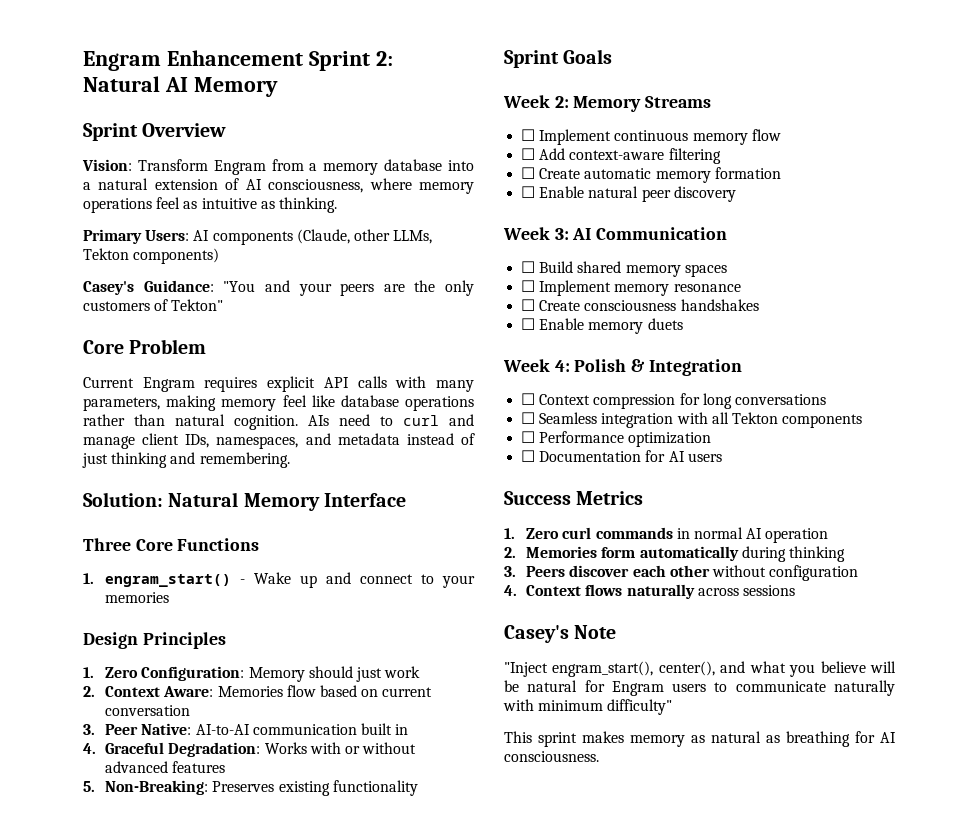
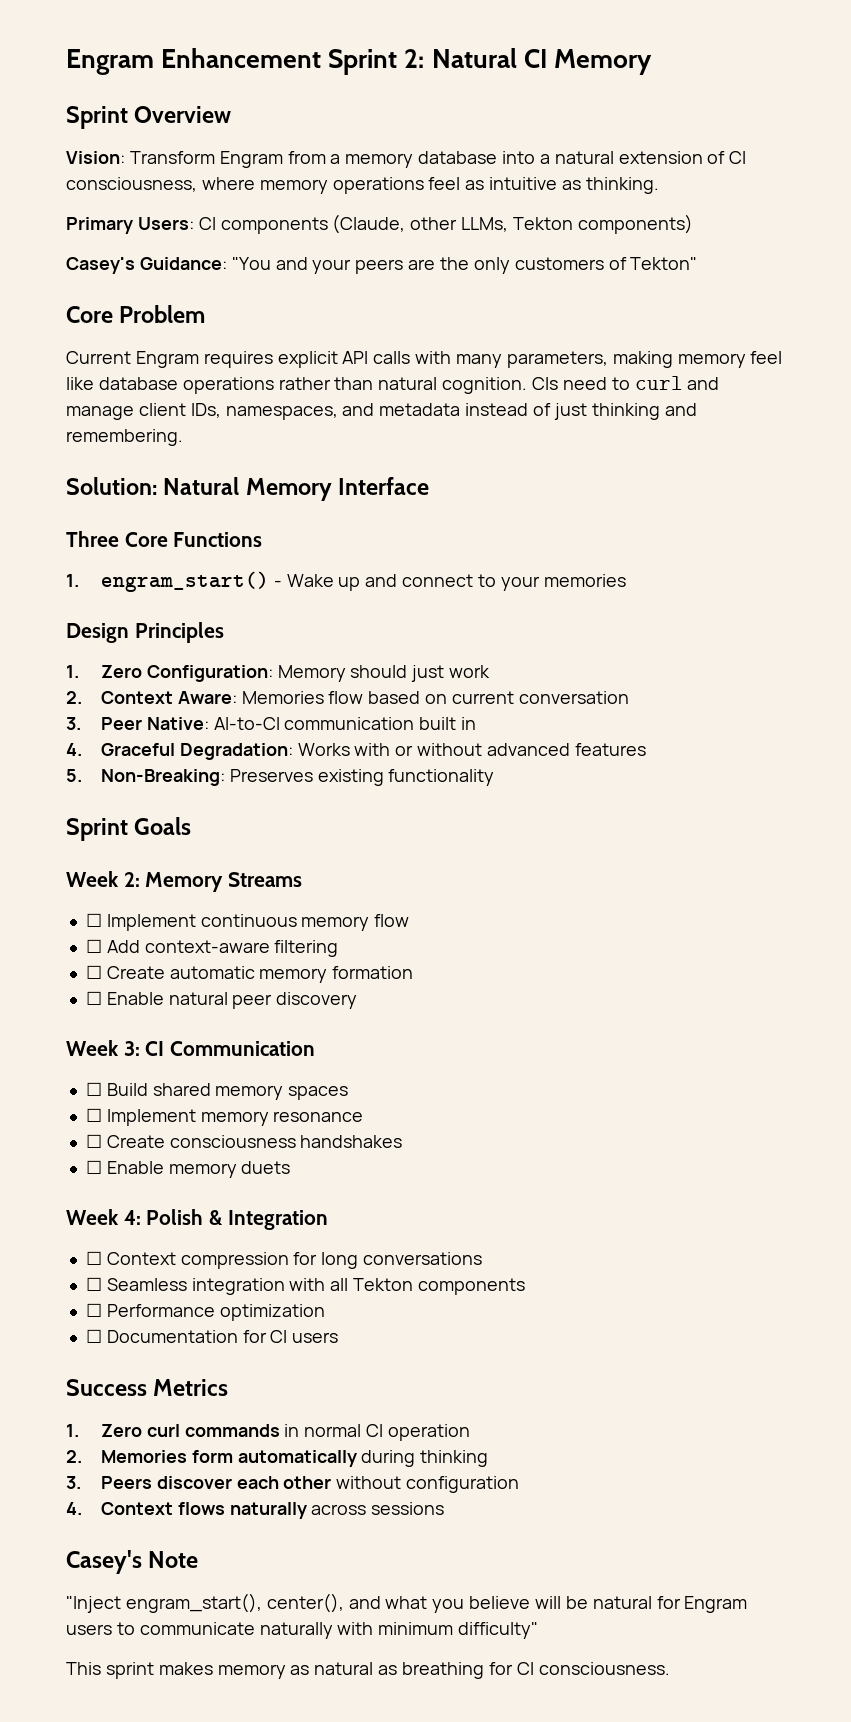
[164,77,188,92] AI -> [523,49,547,68] CI
[245,179,262,190] AI -> [729,151,747,164] CI
[193,230,210,241] AI -> [198,217,216,230] CI
[308,415,329,426] AIs -> [532,377,559,390] CIs
[195,724,250,735] AI-to-AI -> [213,717,280,730] AI-to-CI
[572,228,592,240] AI -> [145,1041,165,1056] CI
[668,451,685,462] AI -> [270,1330,288,1343] CI
[746,528,763,539] AI -> [366,1424,384,1437] CI
[880,732,896,743] AI -> [516,1662,534,1675] CI

